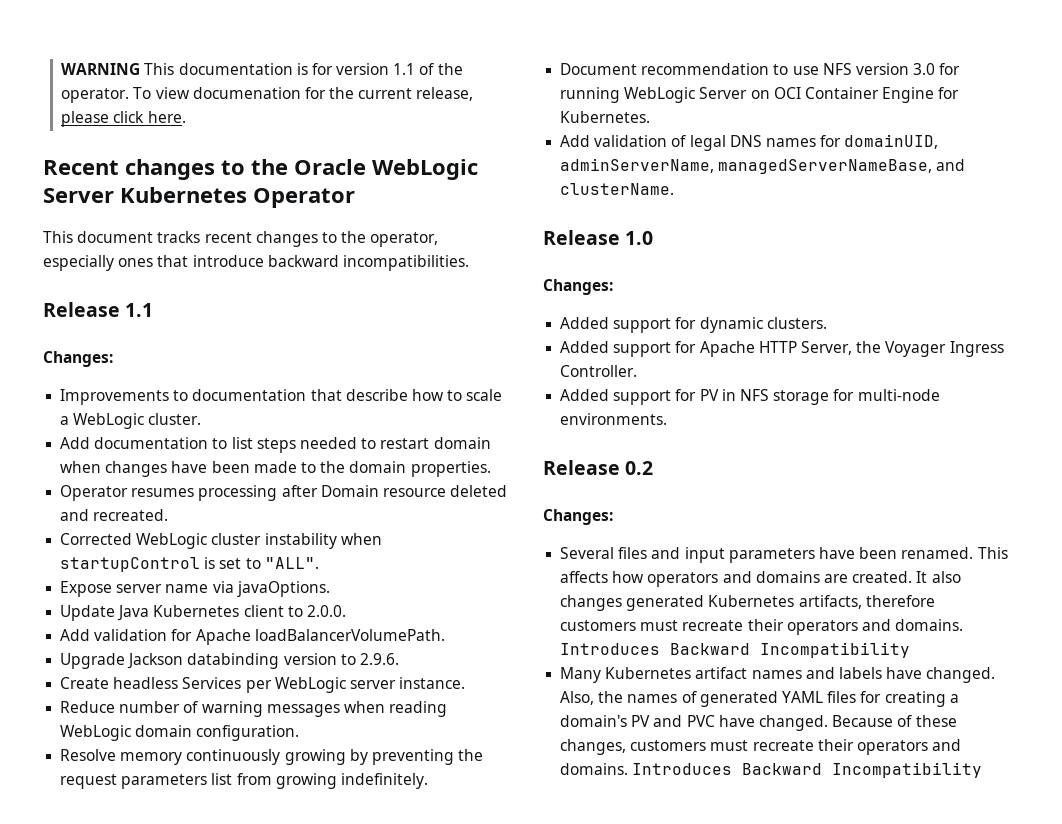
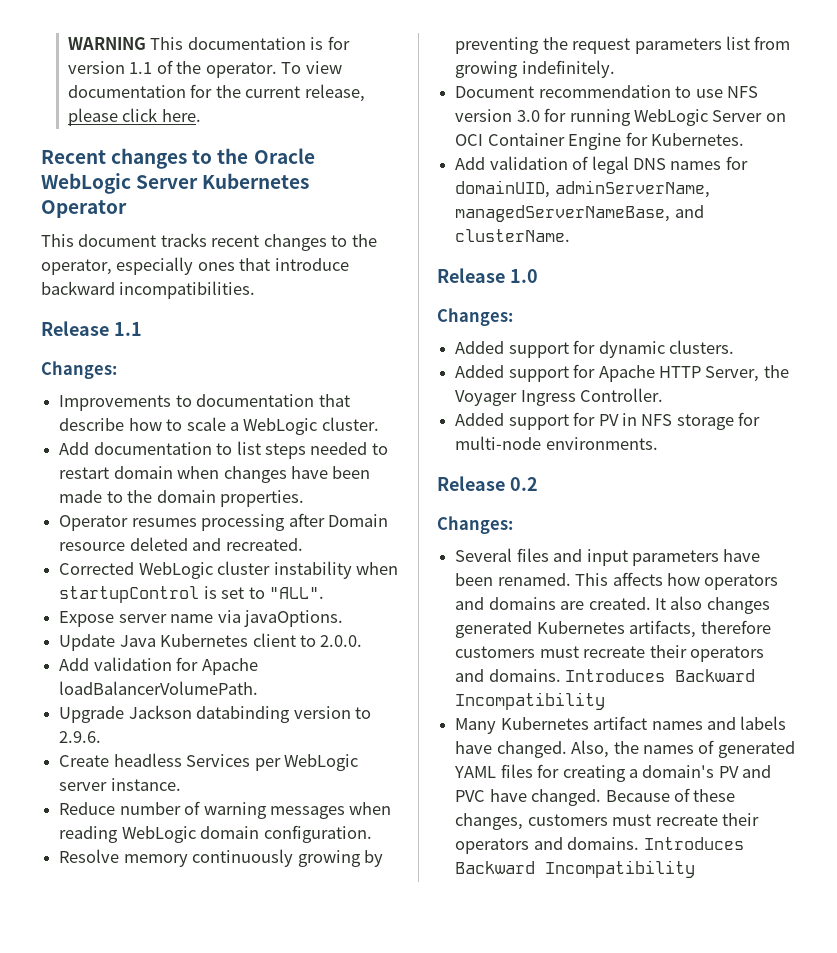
[192,87,301,99] documenation -> [68,85,187,98] documentation

